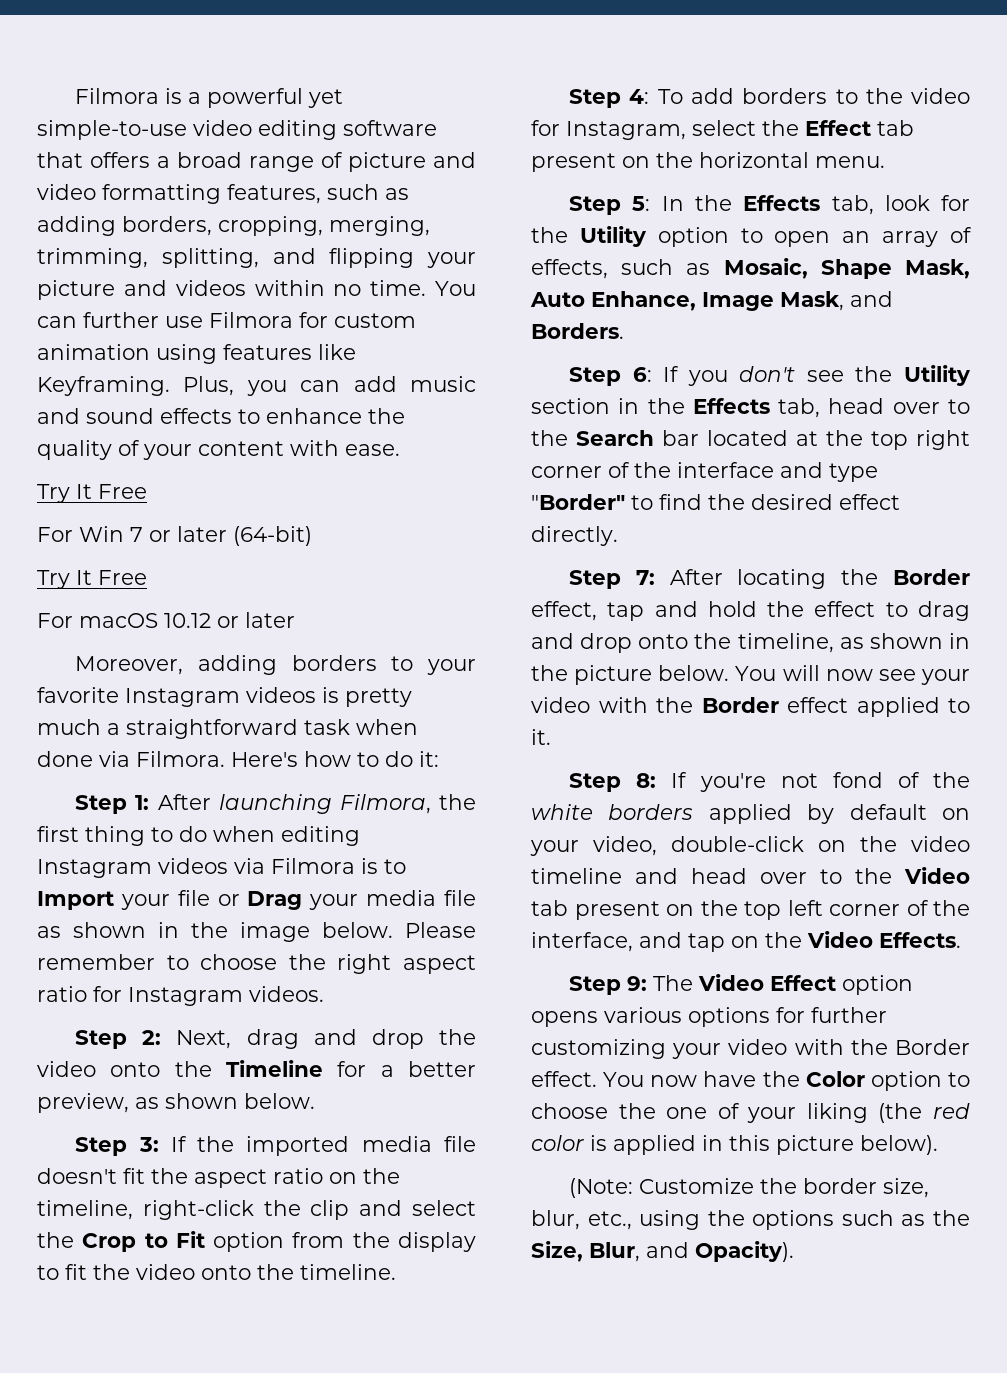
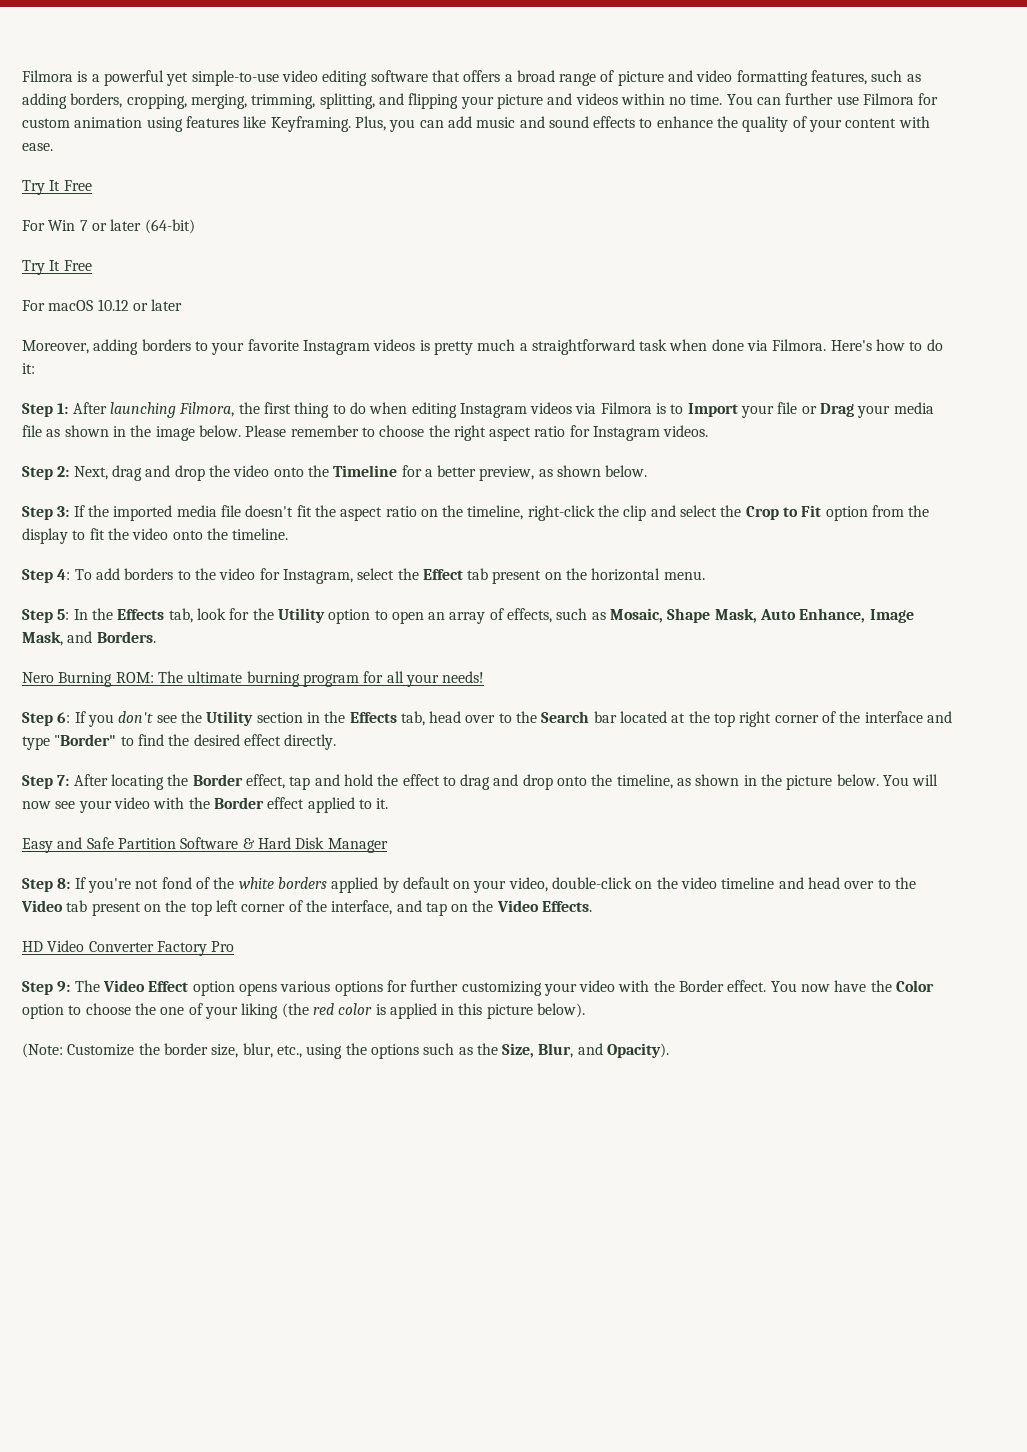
(624, 331) none -> [22,671,485,687] // Nero Burning ROM: The ultimate burning program for all your needs!
(551, 737) none -> [22,837,388,853] // Easy and Safe Partition Software & Hard Disk Manager
(961, 940) none -> [22,940,235,956] // HD Video Converter Factory Pro

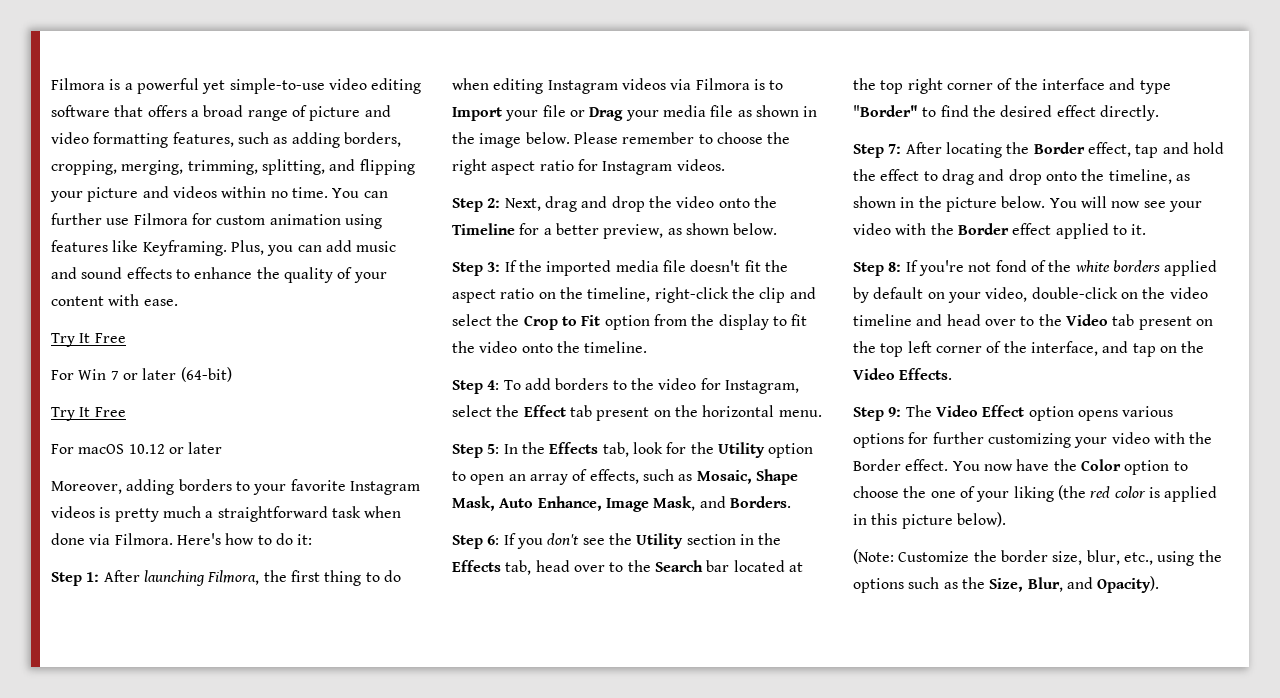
[22,671,485,687] // Nero Burning ROM: The ultimate burning program for all your needs! -> (791, 502) none
[22,837,388,853] // Easy and Safe Partition Software & Hard Disk Manager -> (1147, 229) none
[22,940,235,956] // HD Video Converter Factory Pro -> (953, 374) none

